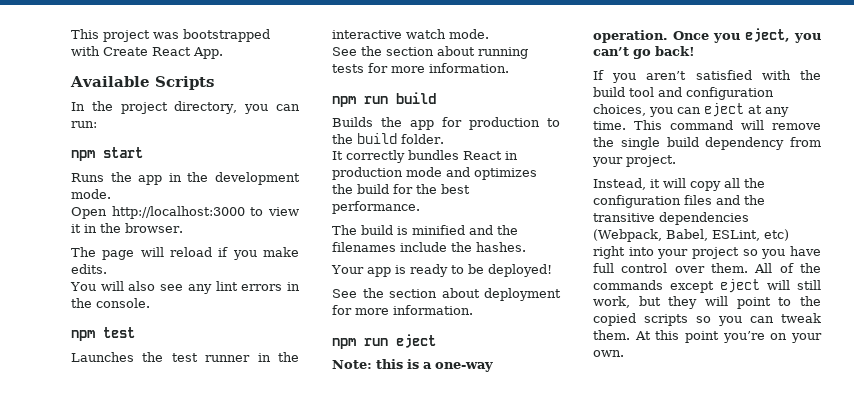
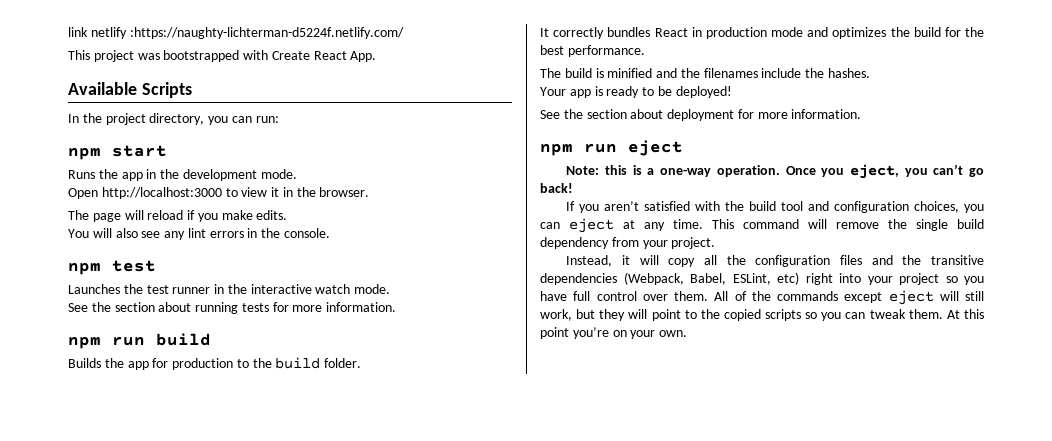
(71, 34) none -> [68,27,404,39] link netlify :https://naughty-lichterman-d5224f.netlify.com/ //

